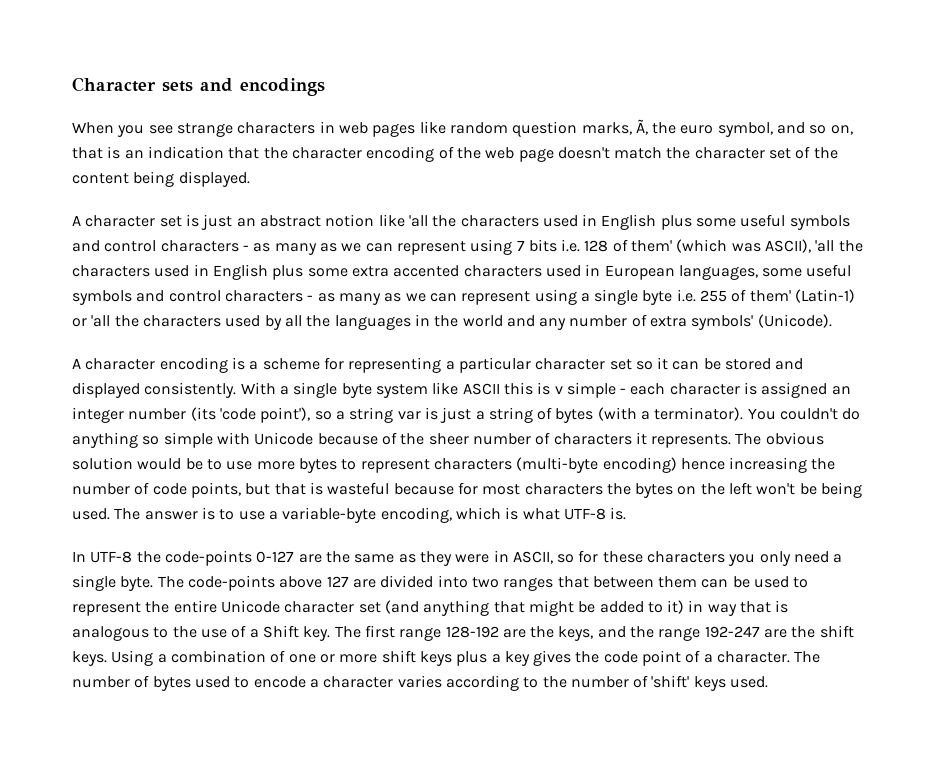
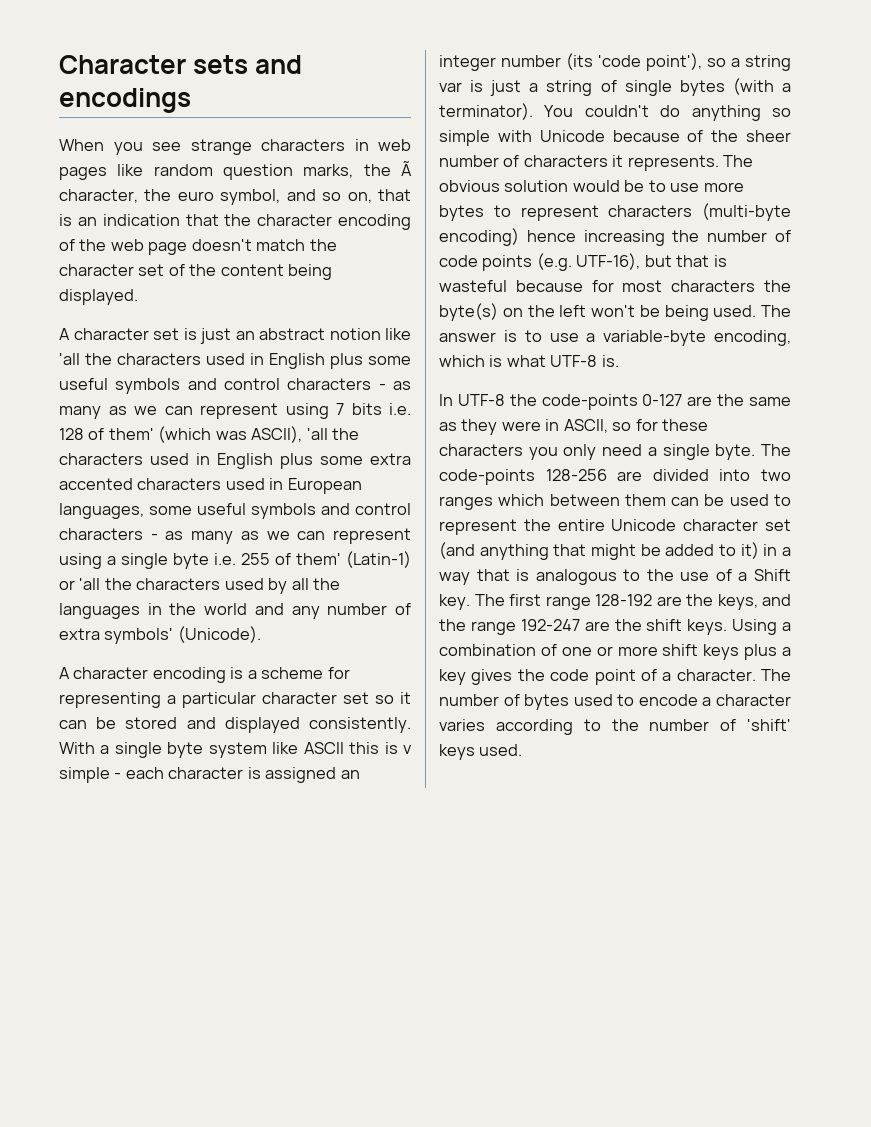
[635,119,648,135] Ã, -> [363,161,412,176] [59,189,138,203] the Ã character,
(553, 413) none -> [624,80,672,96] single
[190,482,241,498] points, -> [482,253,641,271] points (e.g. UTF-16),
[635,483,674,498] bytes -> [439,303,498,321] byte(s)
[279,576,349,588] above 127 -> [545,469,607,481] 128-256
[557,576,589,588] that -> [498,494,545,506] which
(704, 606) none -> [782,547,791,556] a

